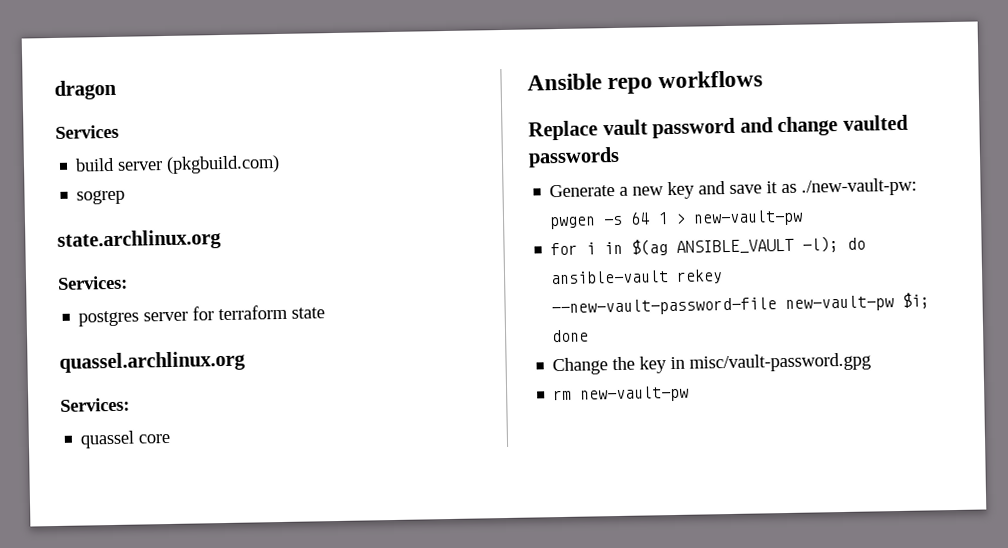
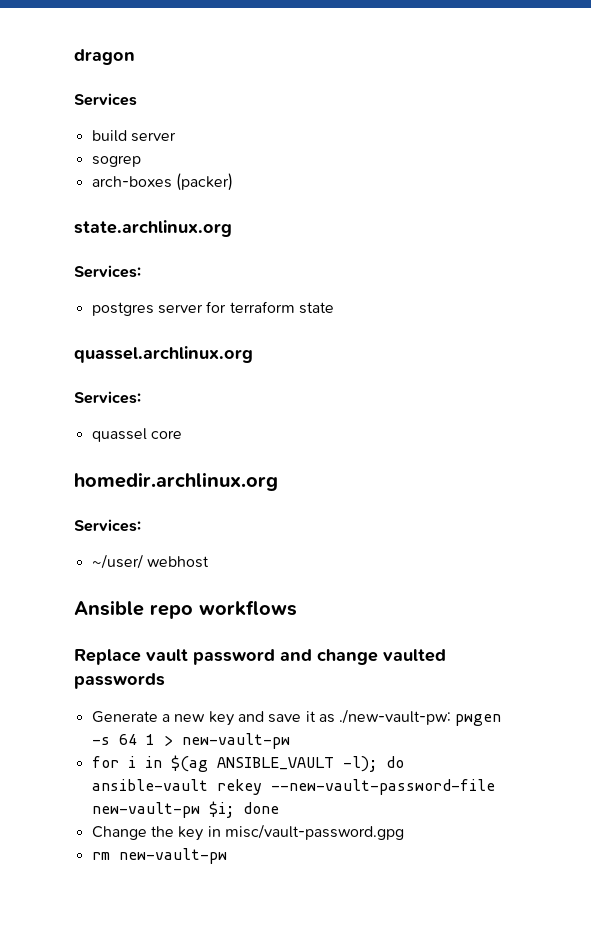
[166,154,281,174] (pkgbuild.com) -> (176, 137) none
(126, 197) none -> [91,173,233,191] // arch-boxes (packer)
(171, 438) none -> [74,472,278,491] [74,519,141,532] [91,554,209,569] // homedir.archlinux.org // Services: // ~/user/ webhost

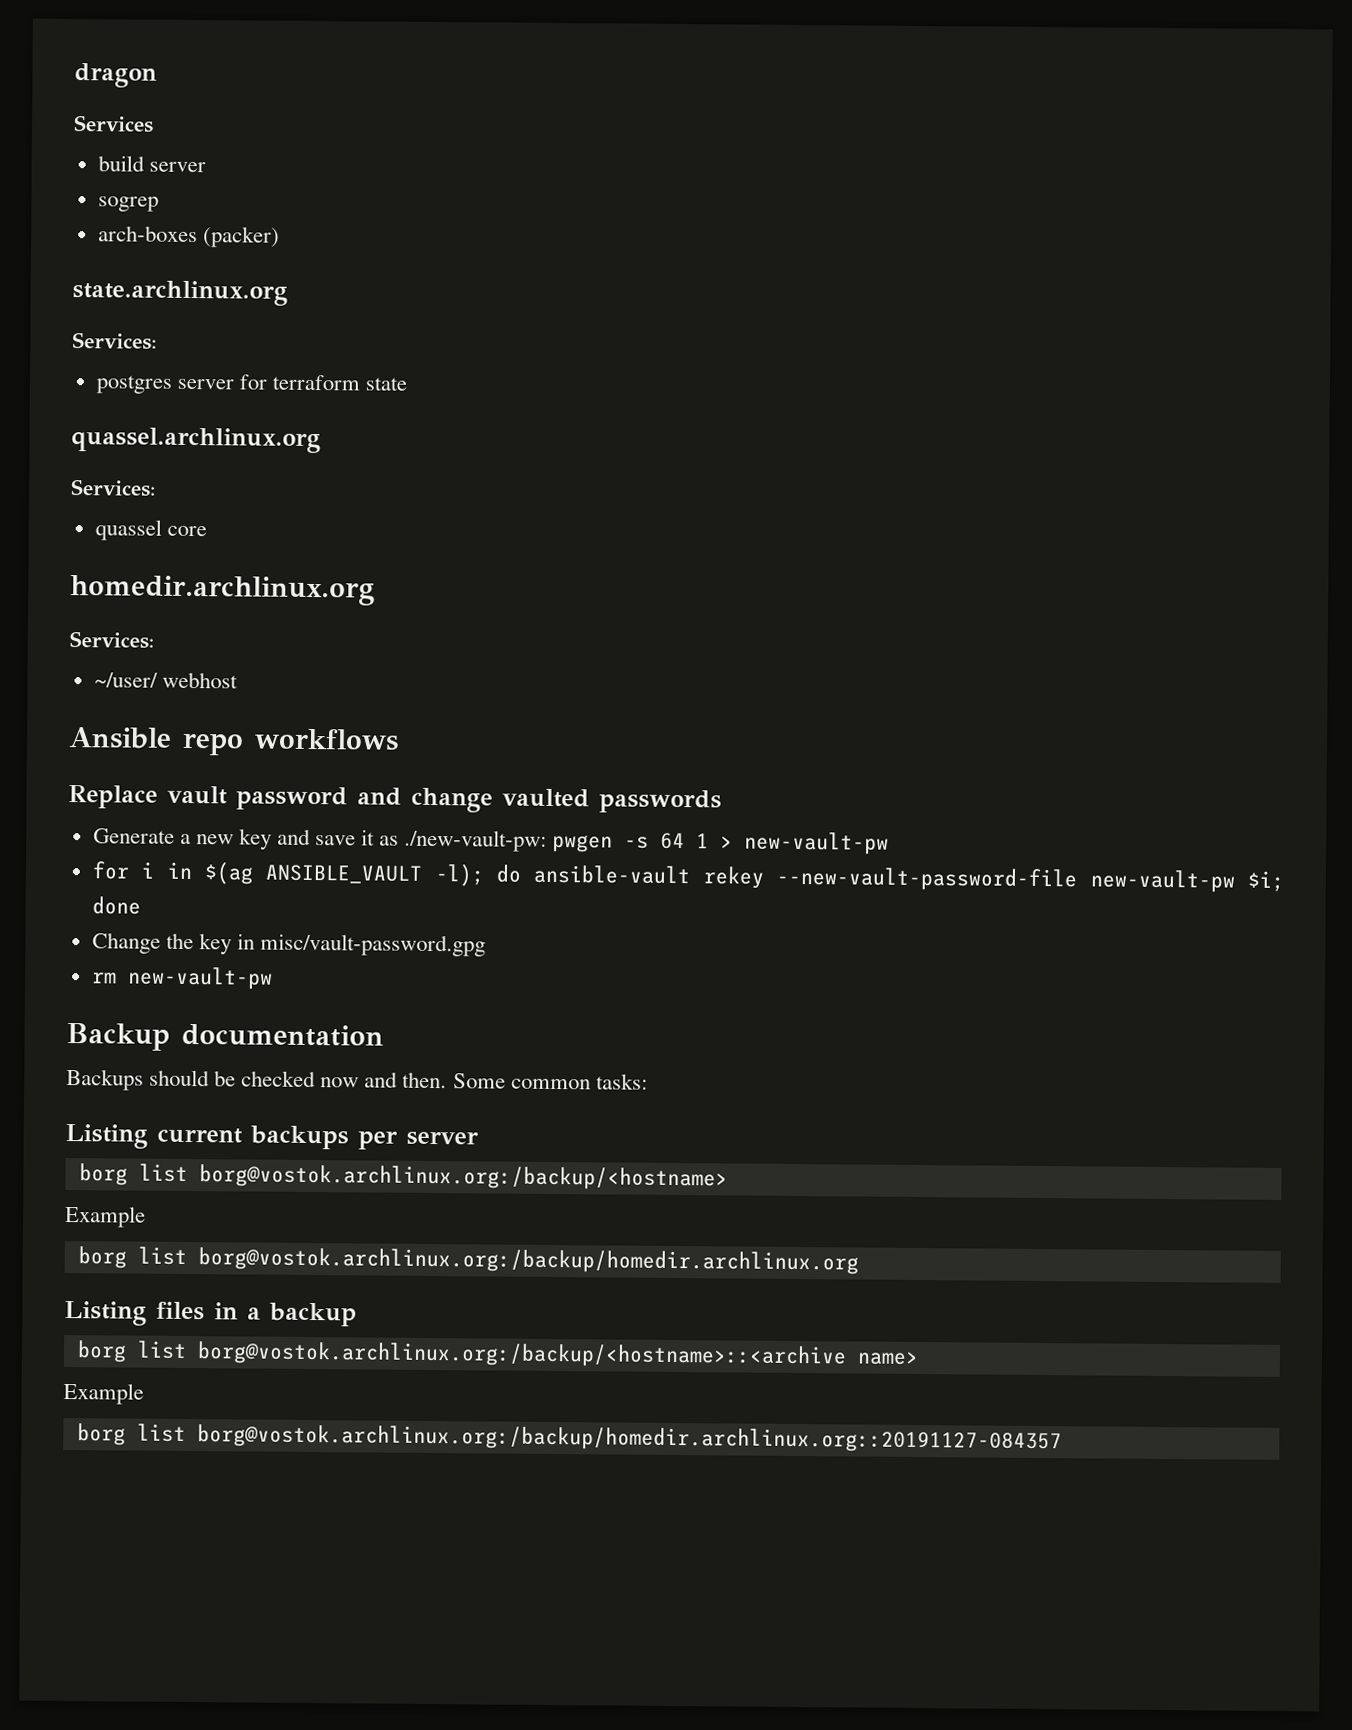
(227, 856) none -> [66,1023,384,1051] [66,1069,648,1091] [65,1124,479,1150] [78,1163,728,1191] [65,1206,146,1228] [77,1246,859,1275] [64,1300,357,1327] [76,1340,919,1369] [63,1382,144,1405] [76,1423,1062,1454] // Backup documentation // Backups should be checked now and then. Some common tasks: // Listing current backups per server // borg list borg@vostok.archlinux.org:/backup/<hostname> // Example // borg list borg@vostok.archlinux.org:/backup/homedir.archlinux.org // Listing files in a backup // borg list borg@vostok.archlinux.org:/backup/<hostname>::<archive name> // Example // borg list borg@vostok.archlinux.org:/backup/homedir.archlinux.org::20191127-084357

